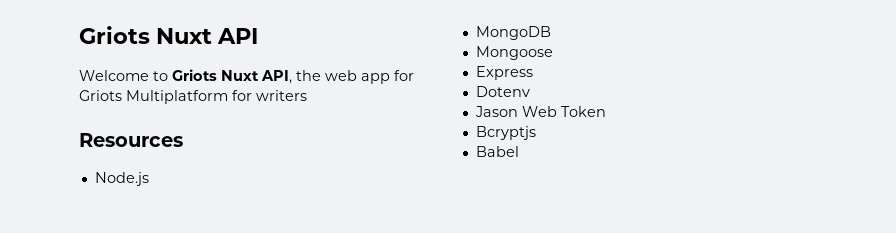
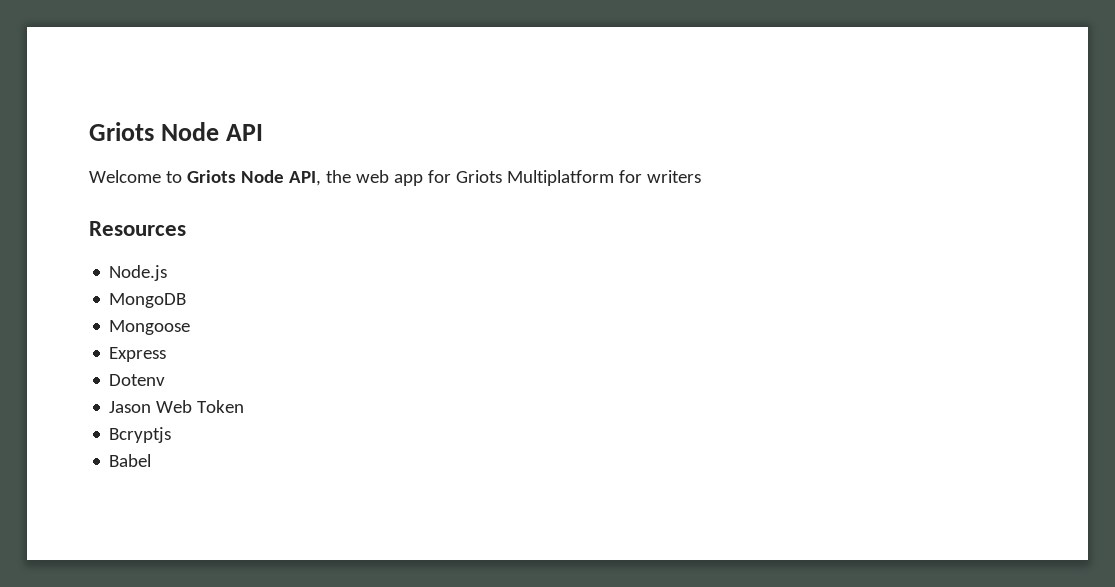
[79,26,213,44] Griots Nuxt -> [89,122,220,141] Griots Node
[221,70,259,81] Nuxt -> [240,170,284,183] Node

